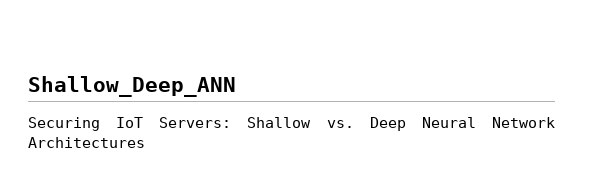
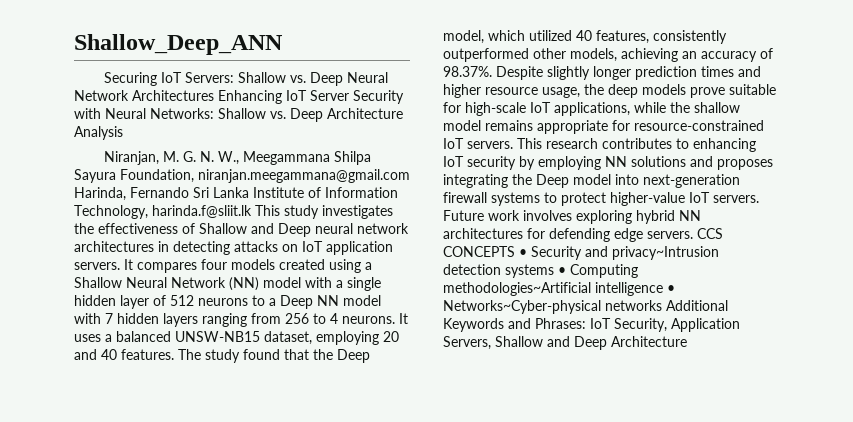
(145, 142) none -> [218,90,404,104] [74,108,403,122] [74,126,123,140] [104,151,372,165] [74,169,410,183] [74,187,398,201] [74,205,393,219] [74,223,409,237] [74,241,393,255] [74,259,372,273] [74,277,381,291] [74,295,381,309] [74,313,408,327] [74,331,399,345] [74,349,370,363] [443,30,727,44] [443,48,773,62] [443,66,761,80] [443,84,776,98] [443,102,740,116] [443,120,764,134] [443,138,756,152] [443,156,773,170] [443,174,740,188] [443,192,759,206] [443,210,701,224] [443,228,723,242] [443,246,719,260] [443,264,638,278] [443,282,675,296] [443,300,728,314] [443,318,740,332] [443,336,687,350] Enhancing IoT Server Security with Neural Networks: Shallow vs. Deep Architecture Analysis // Niranjan, M. G. N. W., Meegammana Shilpa Sayura Foundation, niranjan.meegammana@gmail.com Harinda, Fernando Sri Lanka Institute of Information Technology, harinda.f@sliit.lk This study investigates the effectiveness of Shallow and Deep neural network architectures in detecting attacks on IoT application servers. It compares four models created using a Shallow Neural Network (NN) model with a single hidden layer of 512 neurons to a Deep NN model with 7 hidden layers ranging from 256 to 4 neurons. It uses a balanced UNSW-NB15 dataset, employing 20 and 40 features. The study found that the Deep model, which utilized 40 features, consistently outperformed other models, achieving an accuracy of 98.37%. Despite slightly longer prediction times and higher resource usage, the deep models prove suitable for high-scale IoT applications, while the shallow model remains appropriate for resource-constrained IoT servers. This research contributes to enhancing IoT security by employing NN solutions and proposes integrating the Deep model into next-generation firewall systems to protect higher-value IoT servers. Future work involves exploring hybrid NN architectures for defending edge servers. CCS CONCEPTS • Security and privacy~Intrusion detection systems • Computing methodologies~Artificial intelligence • Networks~Cyber-physical networks Additional Keywords and Phrases: IoT Security, Application Servers, Shallow and Deep Architecture

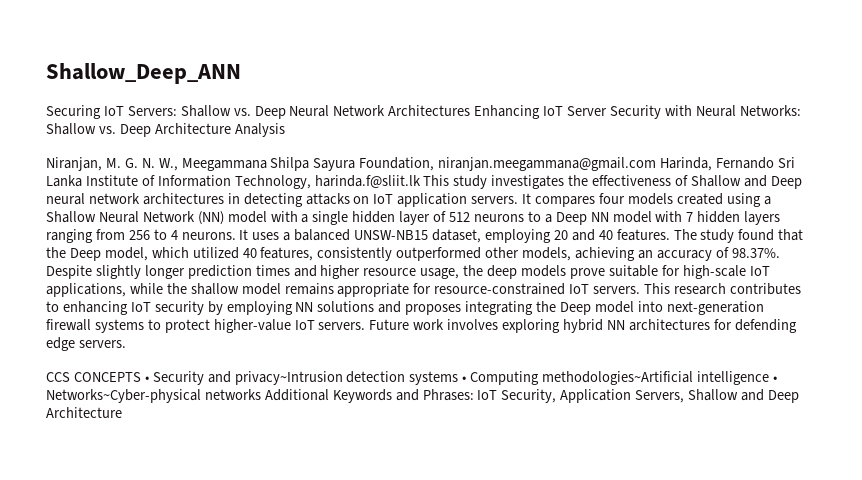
(693, 235) none -> (126, 344) //

